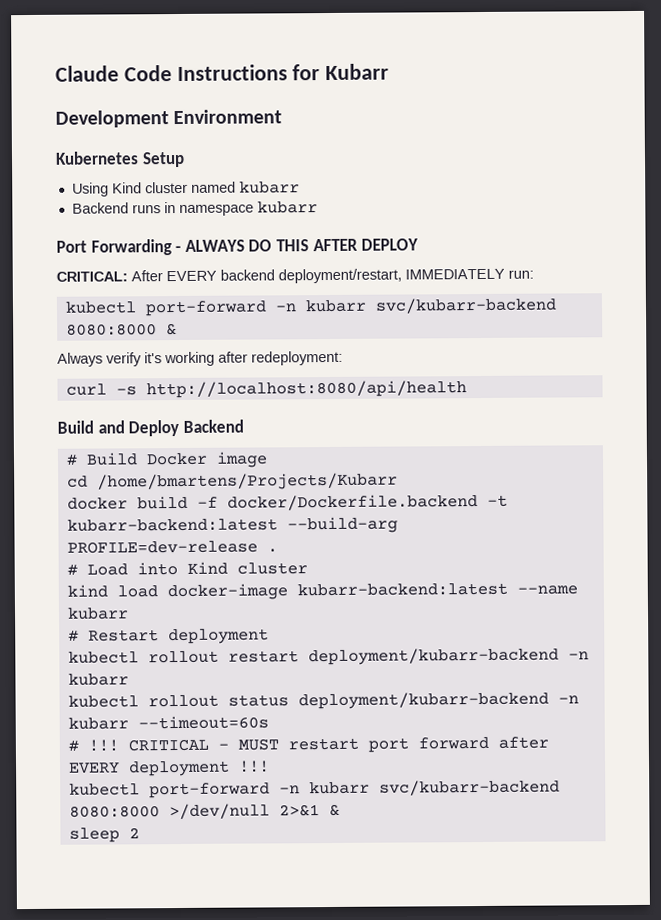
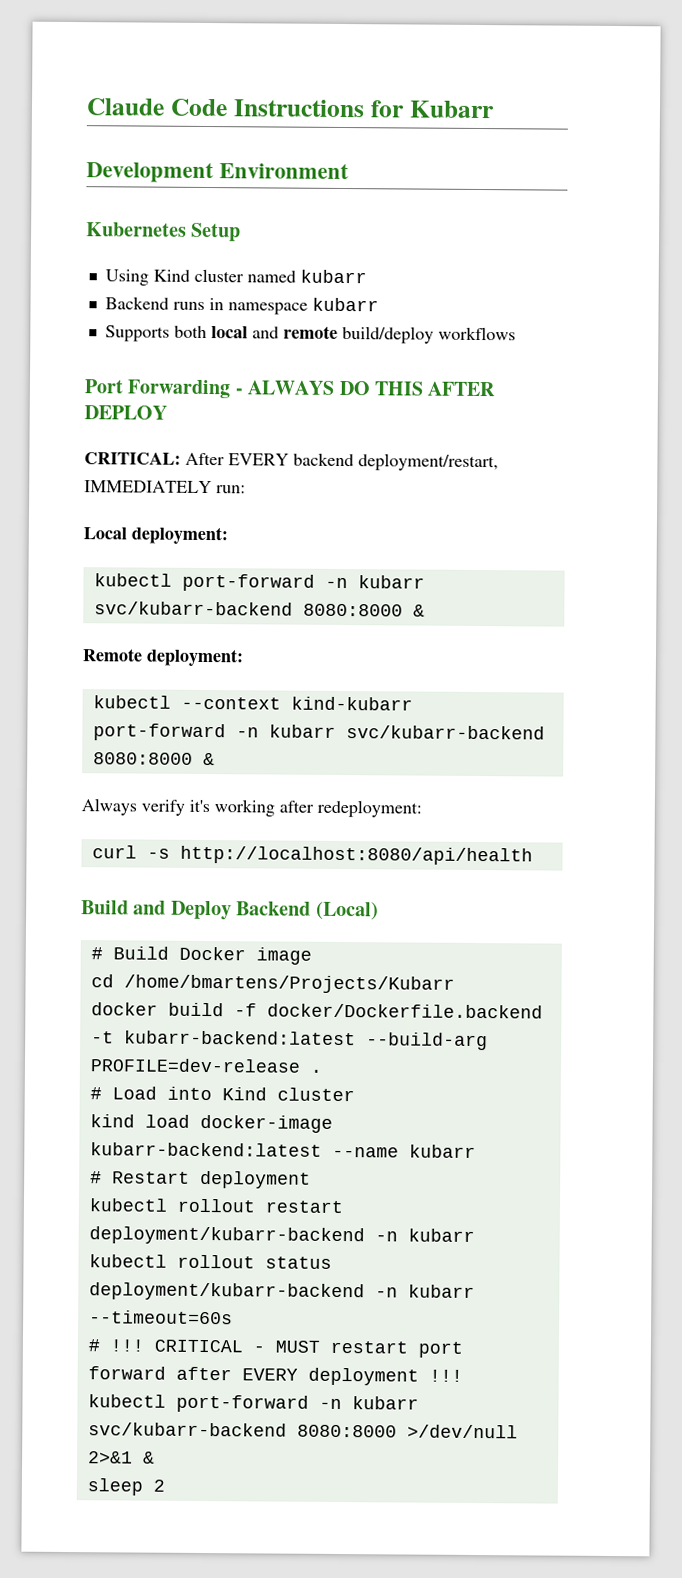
(318, 207) none -> [104,325,516,344] // Supports both local and remote build/deploy workflows
(534, 274) none -> [83,526,228,545] // Local deployment:
(177, 329) none -> [82,648,244,667] [92,695,413,711] [92,723,545,742] [92,752,215,766] // Remote deployment: // kubectl --context kind-kubarr port-forward -n kubarr svc/kubarr-backend 8080:8000 &
(244, 426) none -> [315,901,379,921] (Local)

